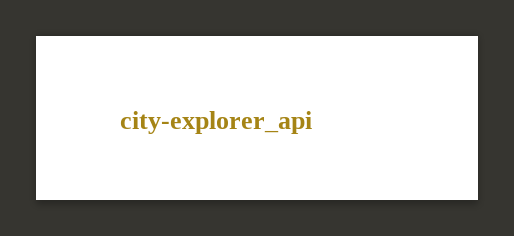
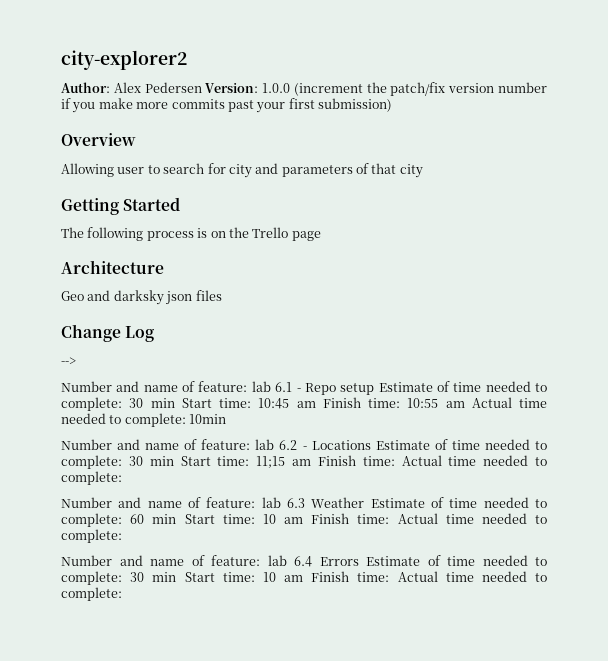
[120,111,312,134] city-explorer_api -> [61,50,187,70] [61,82,547,96] [61,98,392,113] [61,133,136,146] [61,163,423,178] [61,197,181,215] [61,227,321,241] [61,260,164,274] [61,290,222,305] [61,324,155,342] [61,357,76,365] [61,381,547,395] [61,397,547,411] [61,413,227,427] [61,439,547,450] [61,455,547,469] [61,471,122,485] [61,497,547,508] [61,513,547,527] [61,529,122,543] [61,555,547,567] [61,571,547,585] [61,587,122,601] city-explorer2 // Author: Alex Pedersen Version: 1.0.0 (increment the patch/fix version number if you make more commits past your first submission) // Overview // Allowing user to search for city and parameters of that city // Getting Started // The following process is on the Trello page // Architecture // Geo and darksky json files // Change Log // --> // Number and name of feature: lab 6.1 - Repo setup Estimate of time needed to complete: 30 min Start time: 10:45 am Finish time: 10:55 am Actual time needed to complete: 10min // Number and name of feature: lab 6.2 - Locations Estimate of time needed to complete: 30 min Start time: 11;15 am Finish time: Actual time needed to complete: // Number and name of feature: lab 6.3 Weather Estimate of time needed to complete: 60 min Start time: 10 am Finish time: Actual time needed to complete: // Number and name of feature: lab 6.4 Errors Estimate of time needed to complete: 30 min Start time: 10 am Finish time: Actual time needed to complete:

